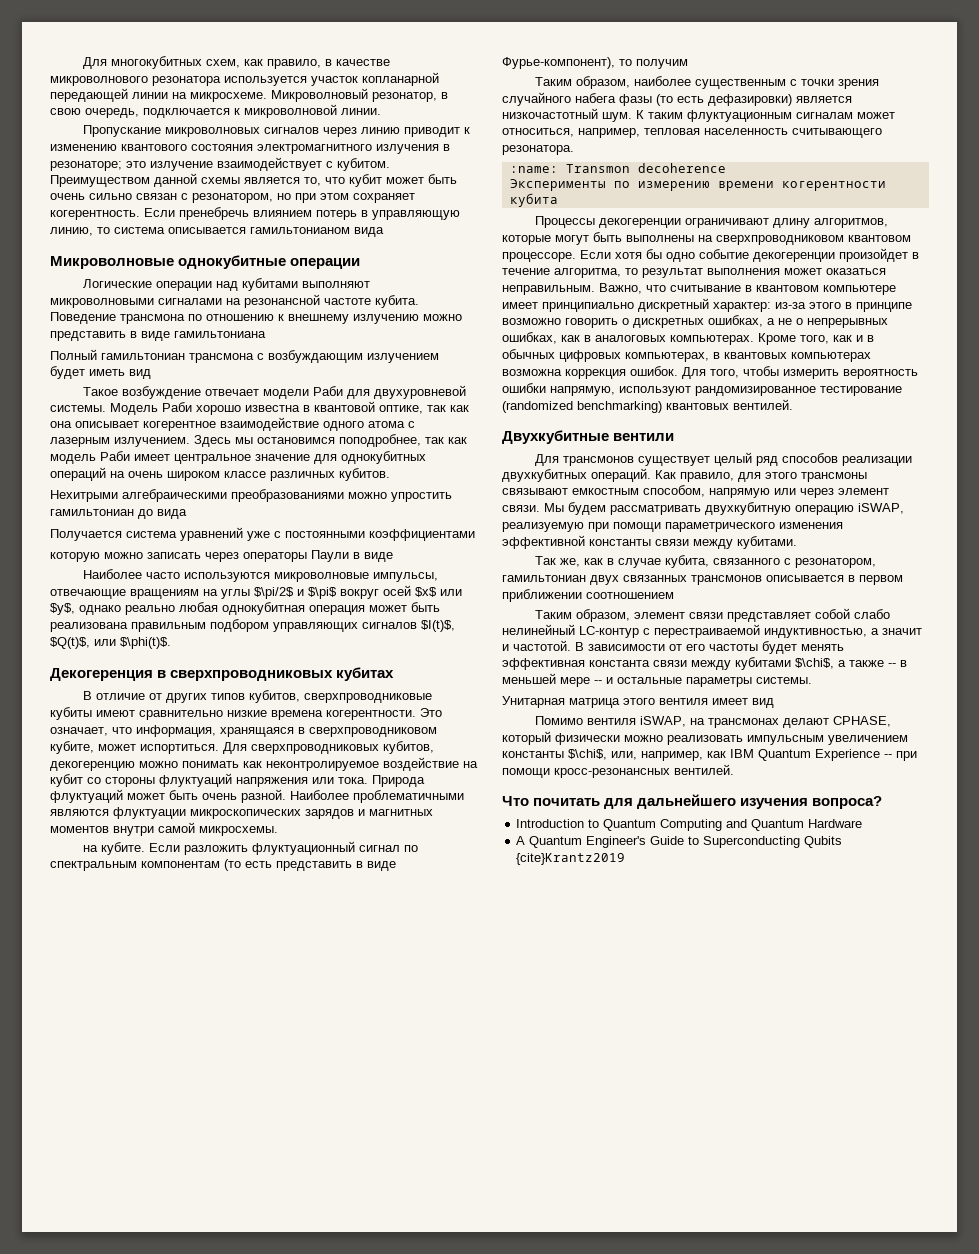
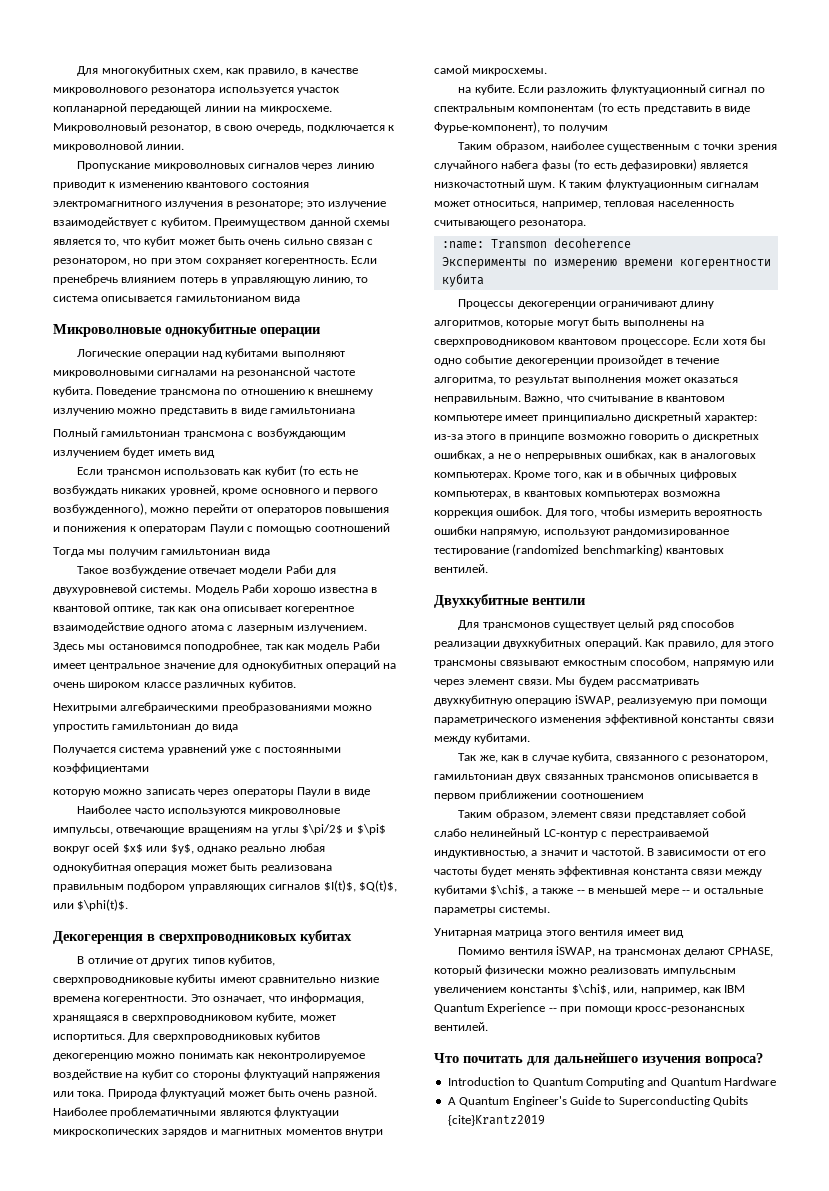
(151, 374) none -> [77,465,358,477] [53,485,379,496] [53,503,389,515] [53,523,390,534] [53,547,270,557] // Если трансмон использовать как кубит (то есть не возбуждать никаких уровней, кроме основного и первого возбужденного), можно перейти от операторов повышения и понижения к операторам Паули с помощью соотношений // Тогда мы получим гамильтониан вида
[383,741,434,754] кубитов, -> [276,1031,321,1042] кубитов

